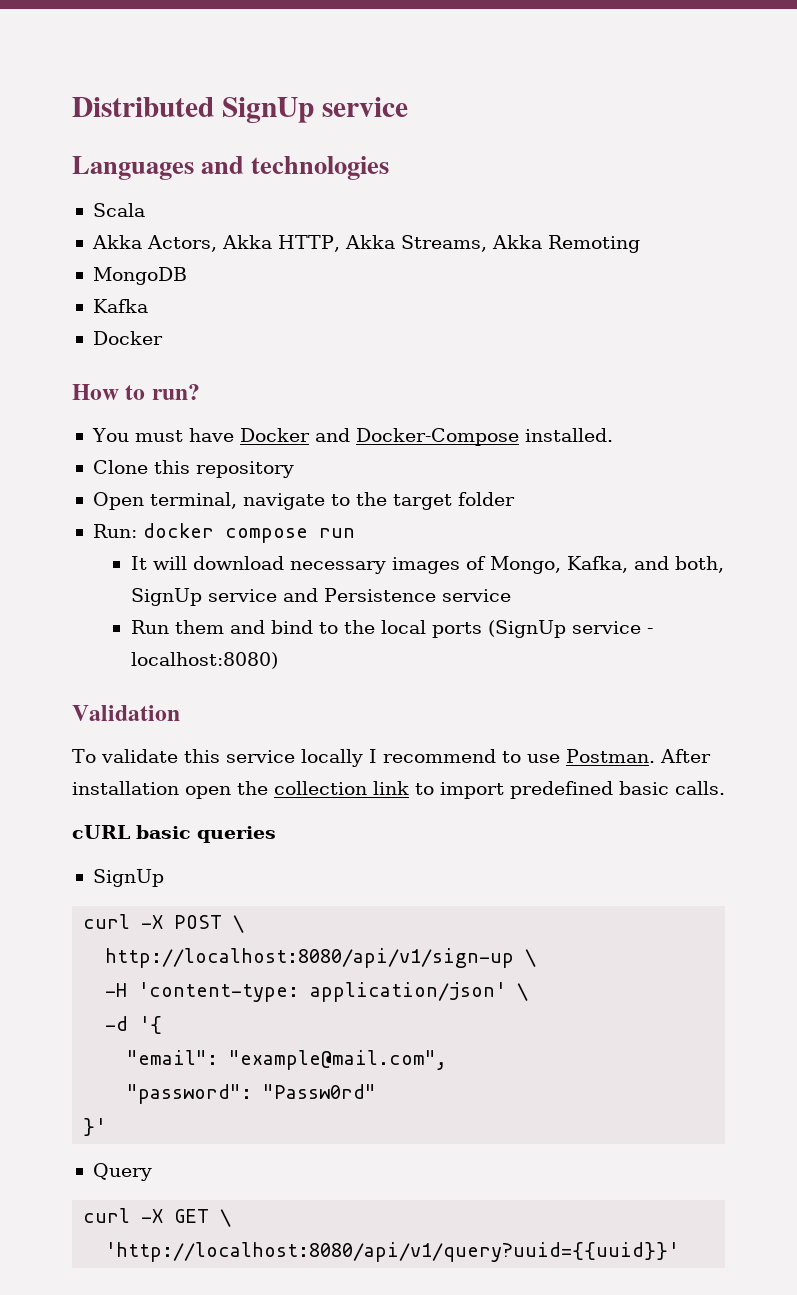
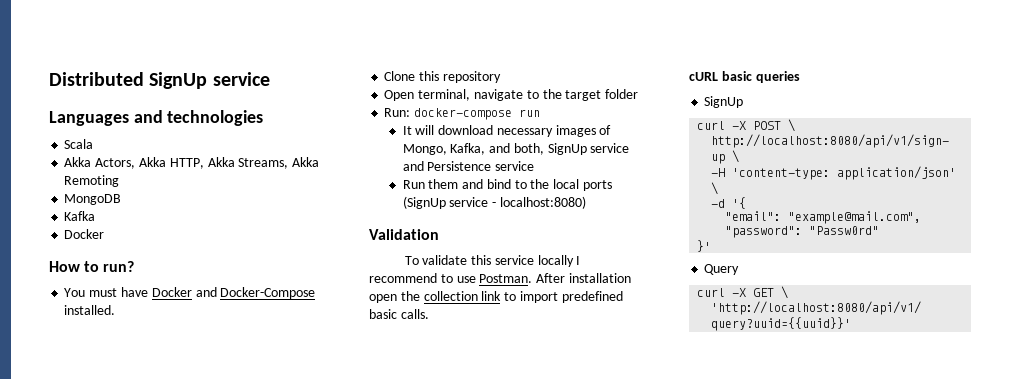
[142,523,308,543] docker compose -> [414,108,513,120] docker-compose

